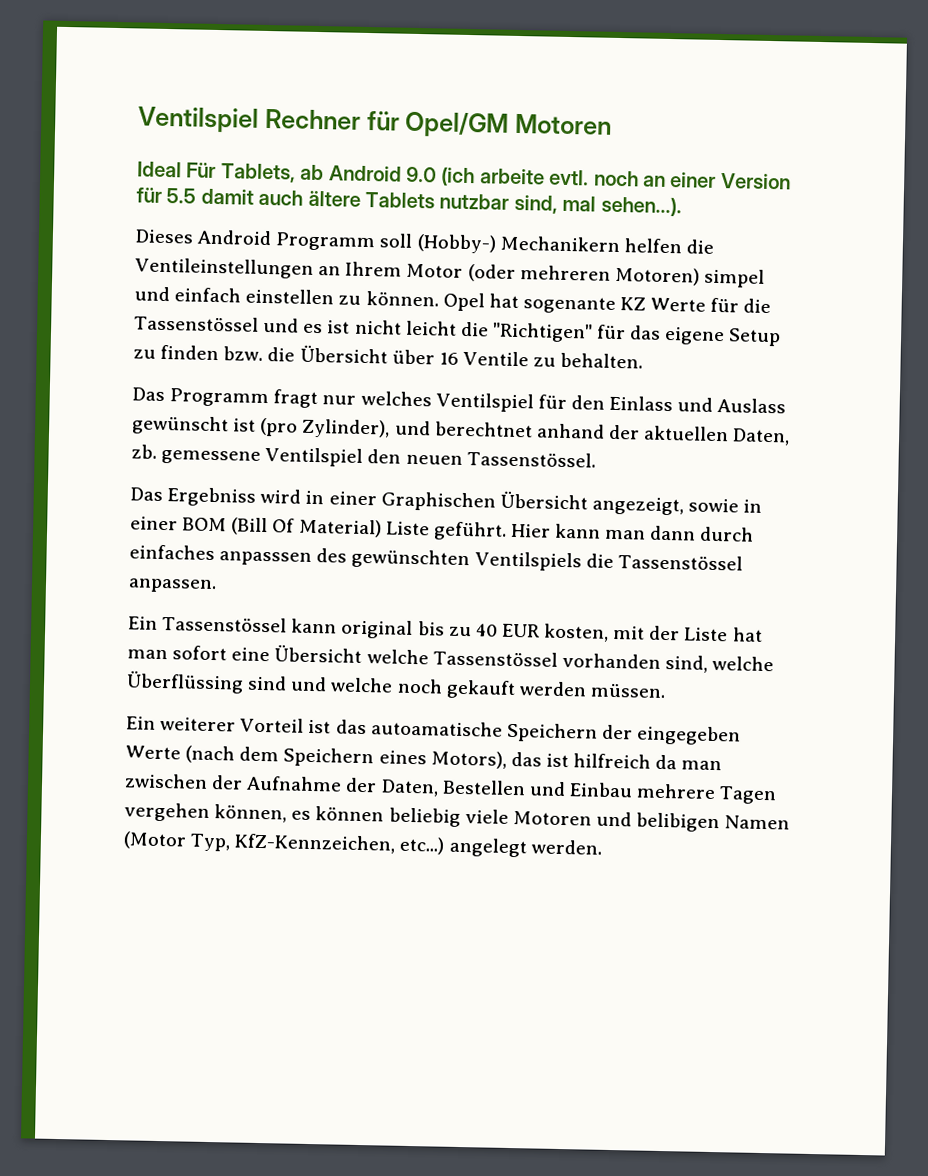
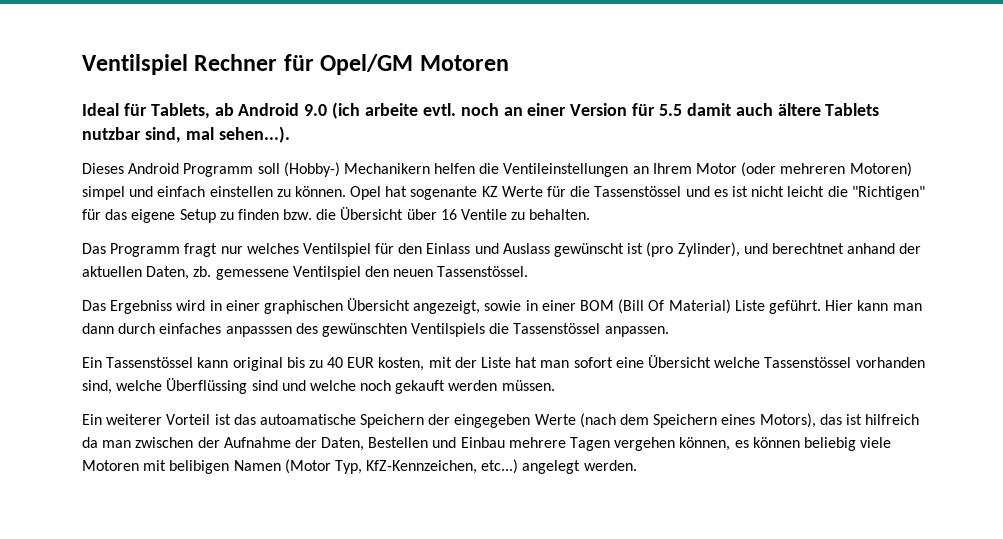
[186,162,217,178] Für -> [123,103,147,116] für
[380,491,496,512] Graphischen -> [263,300,343,314] graphischen
[595,811,632,827] und -> [143,460,167,471] mit

